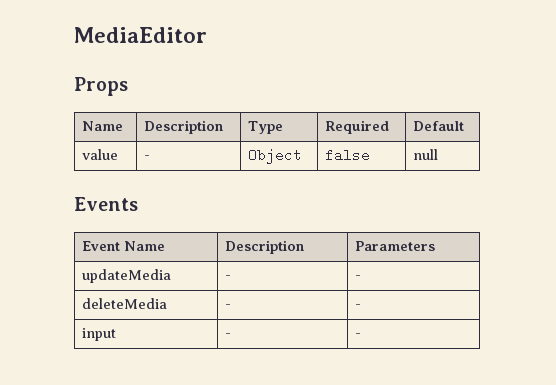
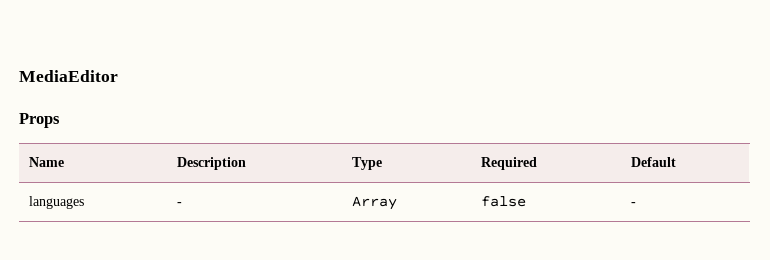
[81,149,118,160] [143,155,150,160] [247,148,302,164] value | - | Object -> [28,196,84,209] [176,202,182,206] [351,196,397,210] languages | - | Array
[412,149,438,160] [74,197,138,211] [81,241,165,251] [224,240,304,254] [354,241,435,251] [81,269,171,283] [224,275,231,280] [354,275,361,280] [81,298,167,309] [224,304,231,309] [354,304,361,309] [81,328,116,341] [224,333,231,338] | null // Events // Event Name | Description | Parameters // updateMedia | - | - // deleteMedia | - | - // input | - -> (526, 201) none

